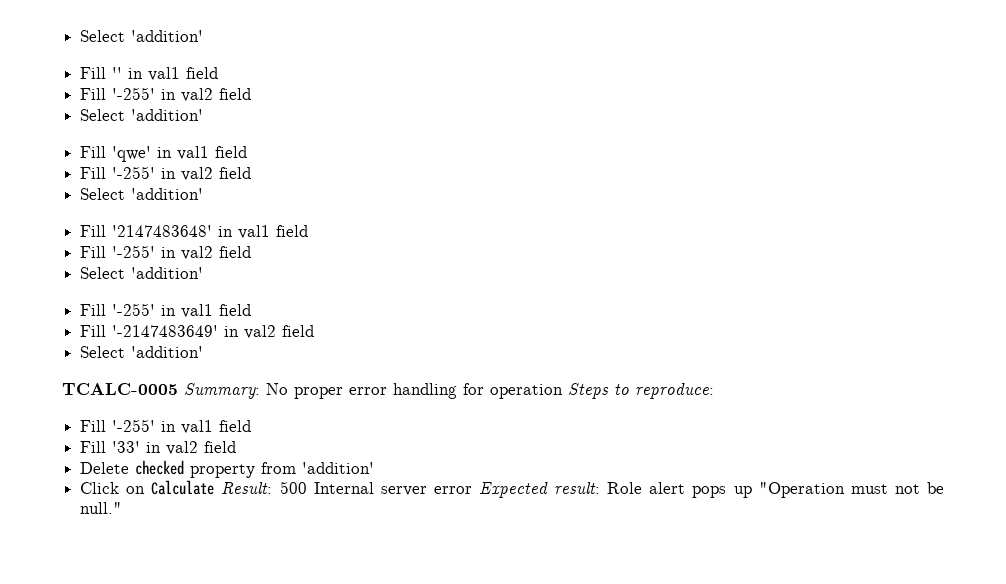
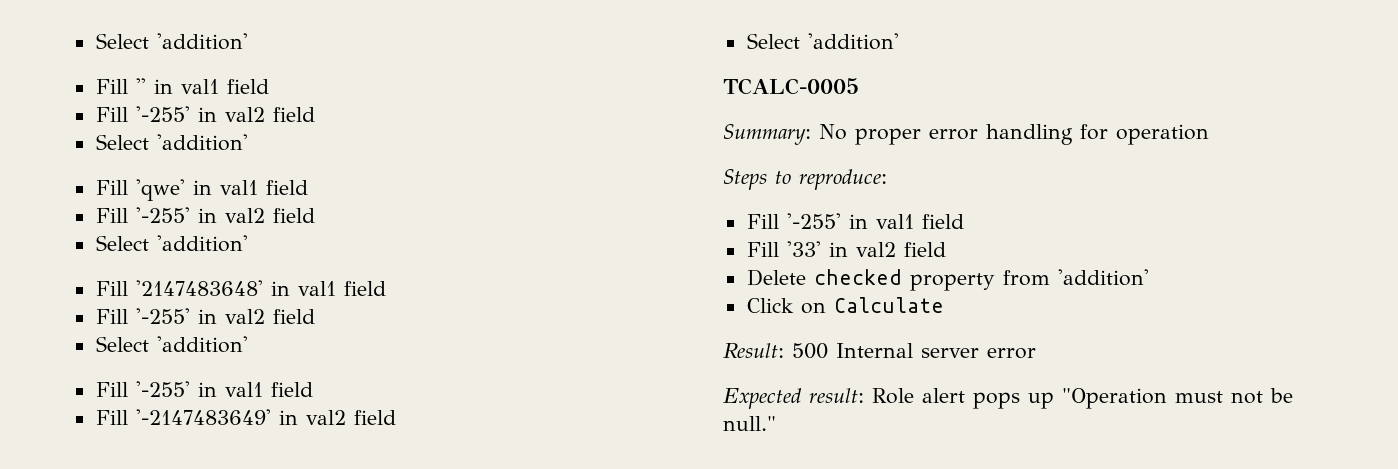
(178, 389) none -> (859, 86) //
(563, 391) none -> (1209, 134) //
(215, 487) none -> (944, 305) //
(472, 490) none -> (1036, 353) //

